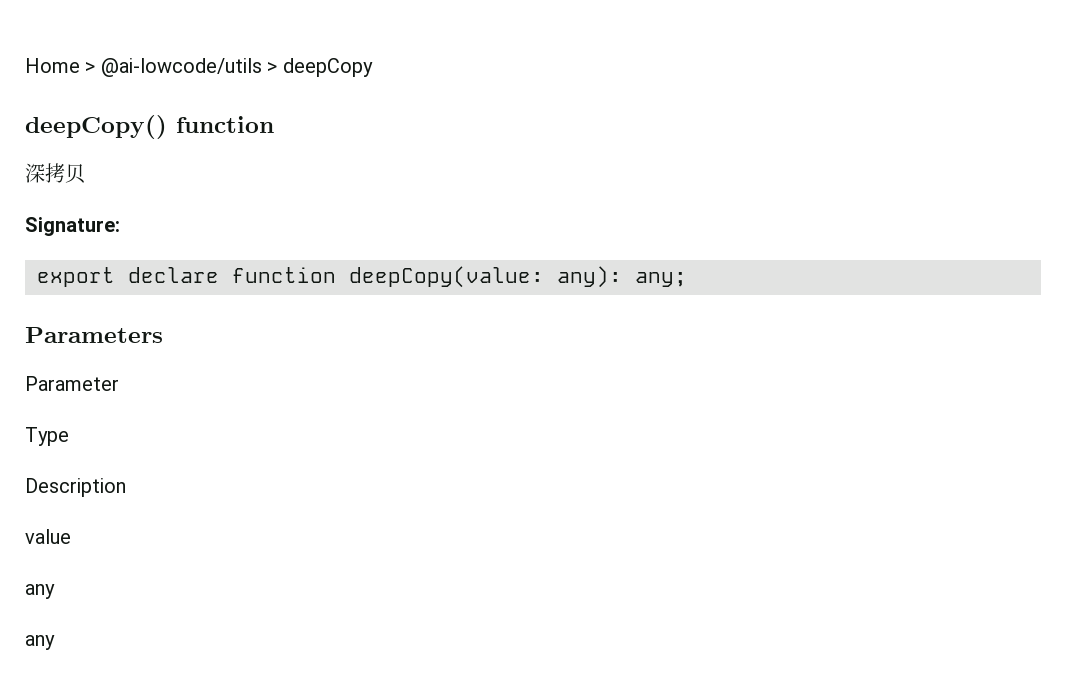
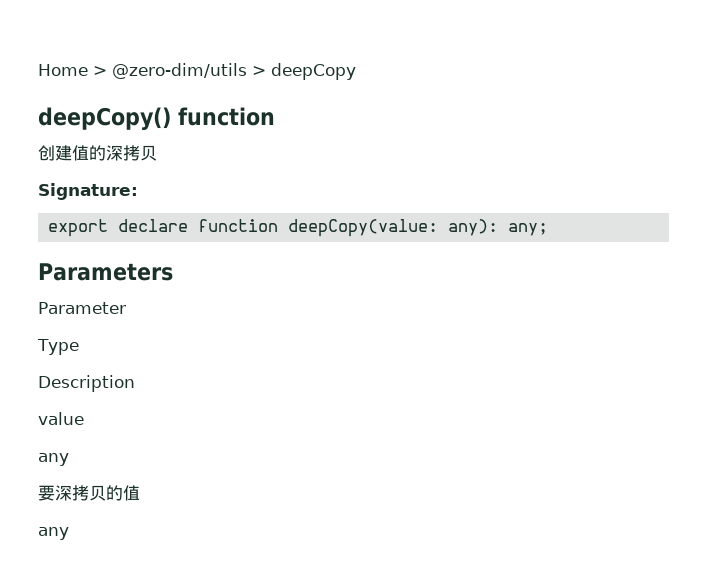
[100,58,262,77] @ai-lowcode/utils -> [112,63,247,79] @zero-dim/utils
(274, 124) none -> [38,145,106,161] 创建值的
(55, 591) none -> [38,485,140,501] // 要深拷贝的值

